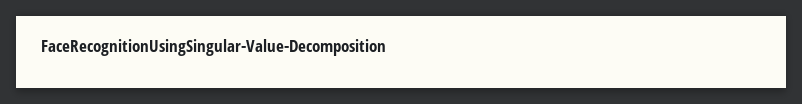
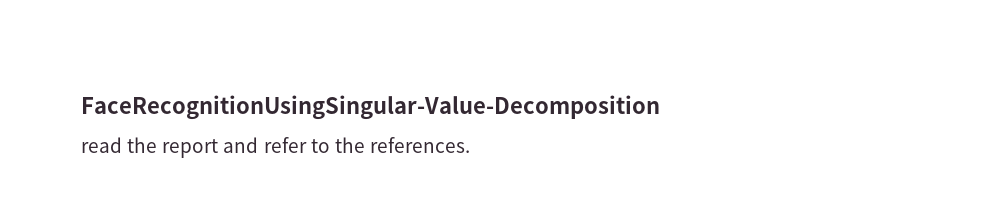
(386, 47) none -> [81,137,470,158] // read the report and refer to the references.

